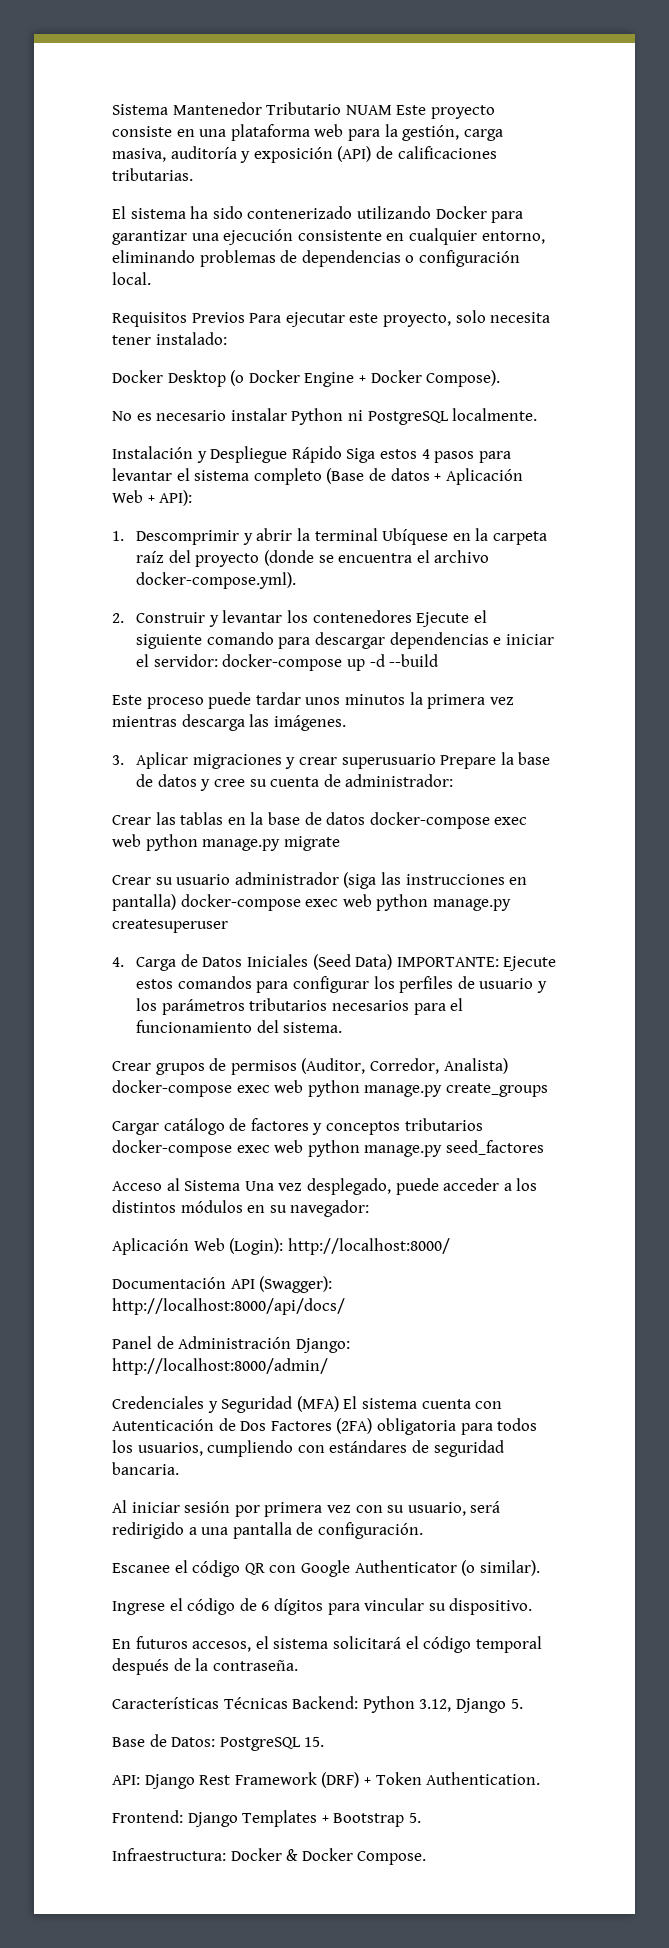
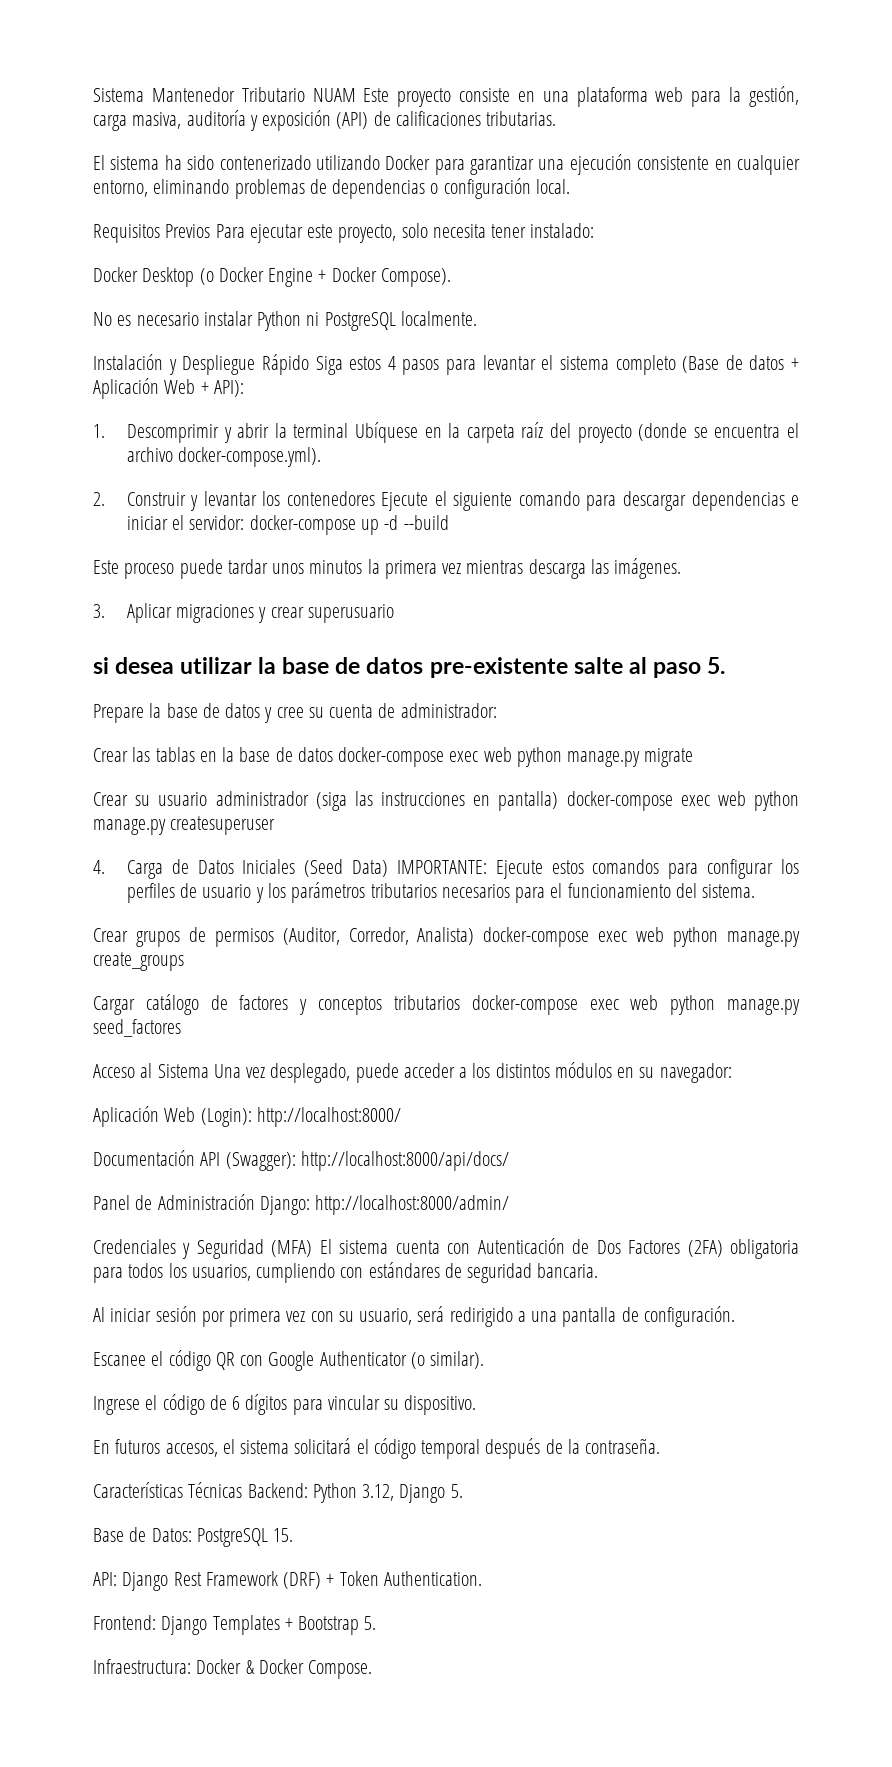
(436, 761) none -> [93,657,725,678] // si desea utilizar la base de datos pre-existente salte al paso 5. //

